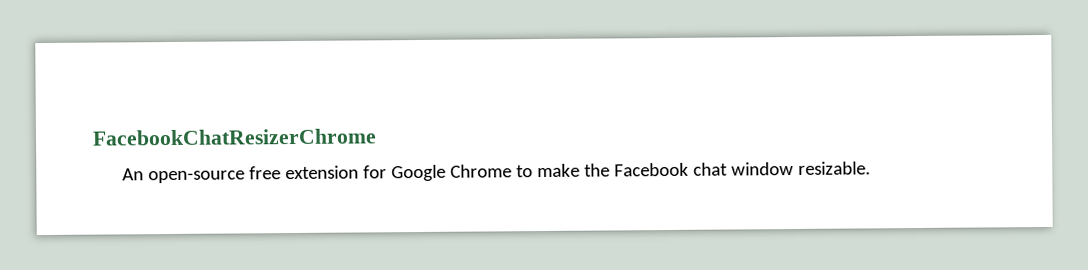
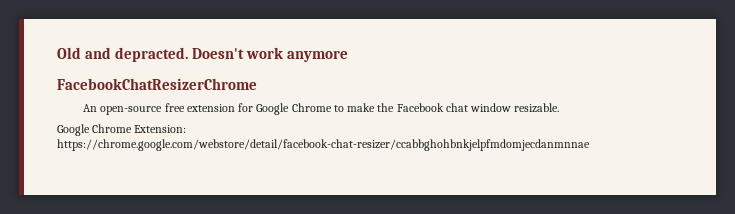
(92, 137) none -> [57,47,349,62] Old and depracted. Doesn't work anymore //
(872, 168) none -> [57,124,187,136] [57,139,590,151] // Google Chrome Extension: https://chrome.google.com/webstore/detail/facebook-chat-resizer/ccabbghohbnkjelpfmdomjecdanmnnae

